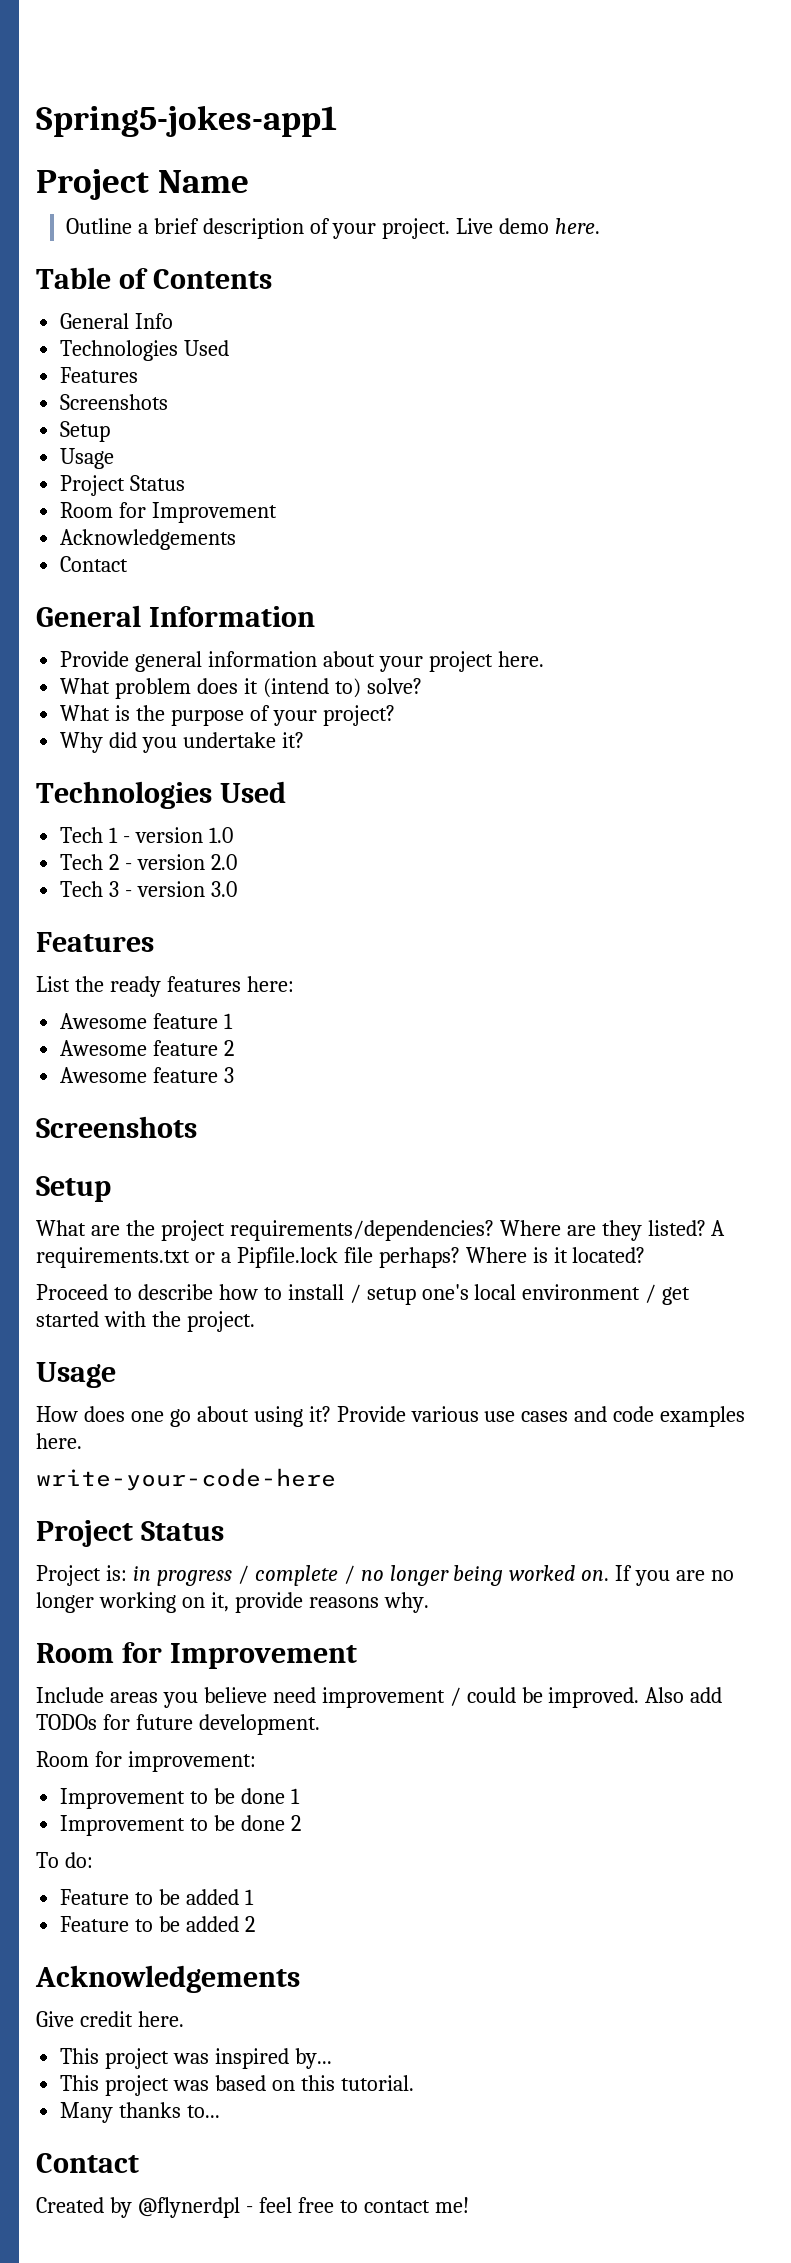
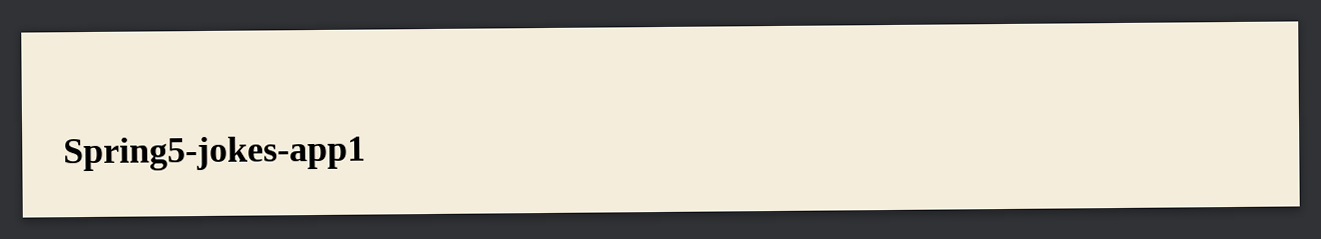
[36,169,250,200] [65,218,601,239] [36,267,272,289] [60,313,174,329] [60,340,230,361] [60,367,139,383] [60,394,169,410] [60,421,111,442] [60,448,115,469] [60,475,186,496] [60,502,278,523] [60,529,237,550] [60,556,129,572] [36,605,315,627] [60,651,544,672] [60,678,422,699] [60,705,395,726] [60,732,304,753] [36,781,286,809] [60,827,233,843] [60,854,237,870] [60,881,237,897] [36,932,154,952] [36,976,294,997] [60,1013,234,1029] [60,1040,235,1056] [60,1067,235,1083] [36,1116,197,1138] [36,1176,111,1202] [36,1220,726,1241] [36,1247,646,1268] [36,1284,691,1305] [36,1311,255,1332] [36,1362,116,1388] [36,1406,746,1427] [36,1433,82,1449] [36,1468,336,1491] [36,1520,224,1547] [36,1565,735,1586] [36,1592,429,1613] [36,1642,357,1669] [36,1687,723,1708] [36,1714,320,1735] [36,1751,256,1772] [60,1788,300,1809] [60,1815,301,1836] [36,1852,93,1868] [60,1889,254,1905] [60,1916,255,1932] [35,1965,300,1993] [36,2011,184,2027] [60,2048,332,2069] [60,2075,414,2096] [60,2102,221,2123] [36,2153,139,2173] [36,2197,469,2218] // Project Name // Outline a brief description of your project. Live demo here. // Table of Contents // General Info // Technologies Used // Features // Screenshots // Setup // Usage // Project Status // Room for Improvement // Acknowledgements // Contact // General Information // Provide general information about your project here. // What problem does it (intend to) solve? // What is the purpose of your project? // Why did you undertake it? // Technologies Used // Tech 1 - version 1.0 // Tech 2 - version 2.0 // Tech 3 - version 3.0 // Features // List the ready features here: // Awesome feature 1 // Awesome feature 2 // Awesome feature 3 // Screenshots // Setup // What are the project requirements/dependencies? Where are they listed? A requirements.txt or a Pipfile.lock file perhaps? Where is it located? // Proceed to describe how to install / setup one's local environment / get started with the project. // Usage // How does one go about using it? Provide various use cases and code examples here. // write-your-code-here // Project Status // Project is: in progress / complete / no longer being worked on. If you are no longer working on it, provide reasons why. // Room for Improvement // Include areas you believe need improvement / could be improved. Also add TODOs for future development. // Room for improvement: // Improvement to be done 1 // Improvement to be done 2 // To do: // Feature to be added 1 // Feature to be added 2 // Acknowledgements // Give credit here. // This project was inspired by... // This project was based on this tutorial. // Many thanks to... // Contact // Created by @flynerdpl - feel free to contact me! -> (366, 153) none

